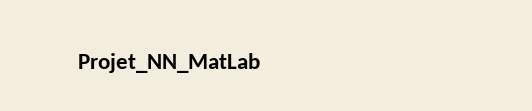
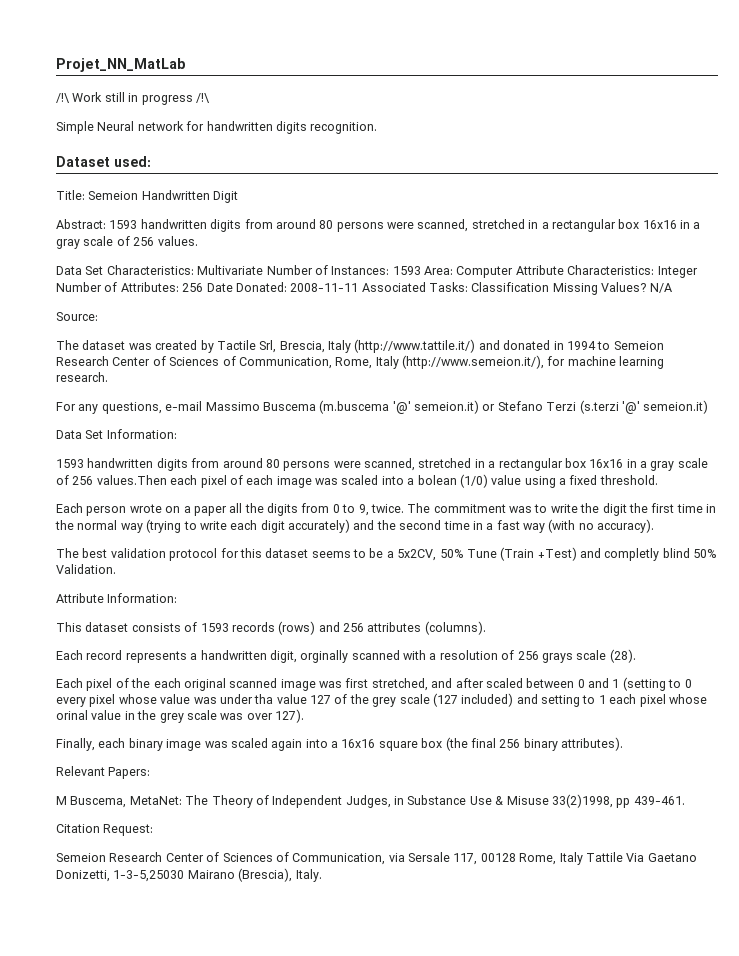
(260, 63) none -> [56,92,210,105] [56,121,378,134] [56,156,151,167] [56,190,239,203] [56,219,701,232] [56,236,198,249] [56,265,698,278] [56,282,672,295] [56,312,98,321] [56,339,664,353] [56,355,665,369] [56,372,108,382] [56,400,709,414] [56,429,177,439] [56,458,708,471] [56,474,658,488] [56,503,716,516] [55,519,655,533] [56,547,718,561] [56,564,116,574] [56,593,178,603] [56,621,486,635] [56,649,636,663] [56,677,692,691] [56,693,707,707] [56,709,304,723] [56,737,623,751] [56,766,151,779] [56,794,685,808] [56,824,154,836] [56,852,697,865] [56,868,322,882] // /!\ Work still in progress /!\ // Simple Neural network for handwritten digits recognition. // Dataset used: // Title: Semeion Handwritten Digit // Abstract: 1593 handwritten digits from around 80 persons were scanned, stretched in a rectangular box 16x16 in a gray scale of 256 values. // Data Set Characteristics: Multivariate Number of Instances: 1593 Area: Computer Attribute Characteristics: Integer Number of Attributes: 256 Date Donated: 2008-11-11 Associated Tasks: Classification Missing Values? N/A // Source: // The dataset was created by Tactile Srl, Brescia, Italy (http://www.tattile.it/) and donated in 1994 to Semeion Research Center of Sciences of Communication, Rome, Italy (http://www.semeion.it/), for machine learning research. // For any questions, e-mail Massimo Buscema (m.buscema '@' semeion.it) or Stefano Terzi (s.terzi '@' semeion.it) // Data Set Information: // 1593 handwritten digits from around 80 persons were scanned, stretched in a rectangular box 16x16 in a gray scale of 256 values.Then each pixel of each image was scaled into a bolean (1/0) value using a fixed threshold. // Each person wrote on a paper all the digits from 0 to 9, twice. The commitment was to write the digit the first time in the normal way (trying to write each digit accurately) and the second time in a fast way (with no accuracy). // The best validation protocol for this dataset seems to be a 5x2CV, 50% Tune (Train +Test) and completly blind 50% Validation. // Attribute Information: // This dataset consists of 1593 records (rows) and 256 attributes (columns). // Each record represents a handwritten digit, orginally scanned with a resolution of 256 grays scale (28). // Each pixel of the each original scanned image was first stretched, and after scaled between 0 and 1 (setting to 0 every pixel whose value was under tha value 127 of the grey scale (127 included) and setting to 1 each pixel whose orinal value in the grey scale was over 127). // Finally, each binary image was scaled again into a 16x16 square box (the final 256 binary attributes). // Relevant Papers: // M Buscema, MetaNet: The Theory of Independent Judges, in Substance Use & Misuse 33(2)1998, pp 439-461. // Citation Request: // Semeion Research Center of Sciences of Communication, via Sersale 117, 00128 Rome, Italy Tattile Via Gaetano Donizetti, 1-3-5,25030 Mairano (Brescia), Italy.

